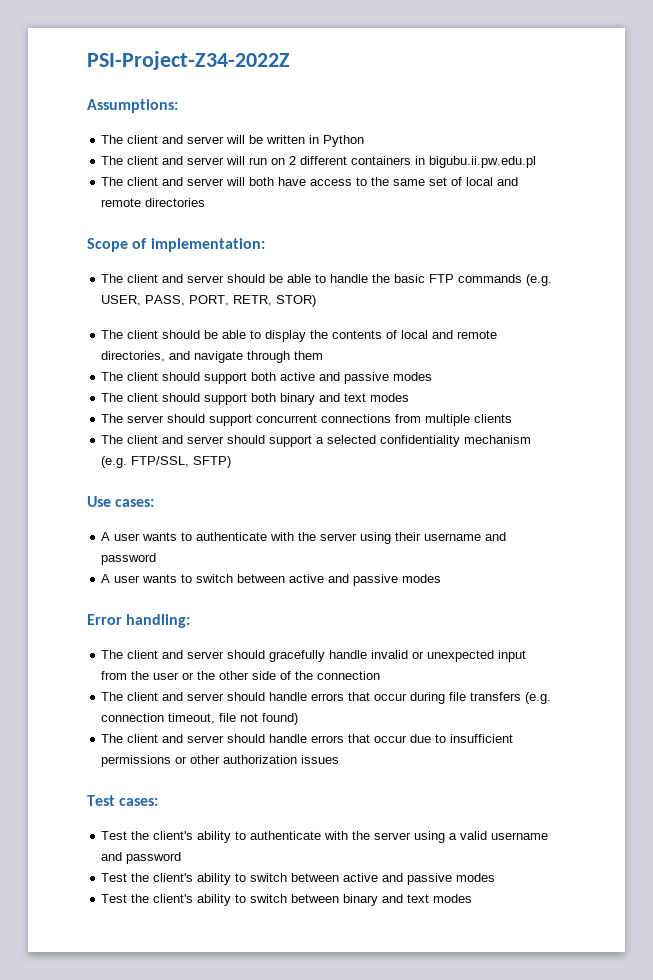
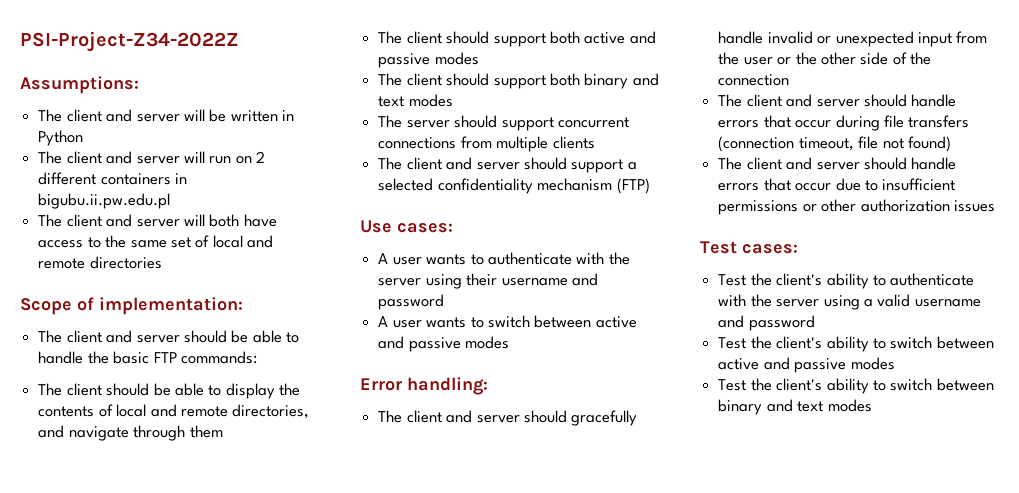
[458,274,553,286] [101,295,317,307] commands (e.g. USER, PASS, PORT, RETR, STOR) -> [180,351,257,364] commands:
[101,456,232,468] (e.g. FTP/SSL, SFTP) -> [616,178,650,194] (FTP)
[525,692,552,704] [101,713,165,722] (e.g. connection -> [718,136,795,152] (connection

